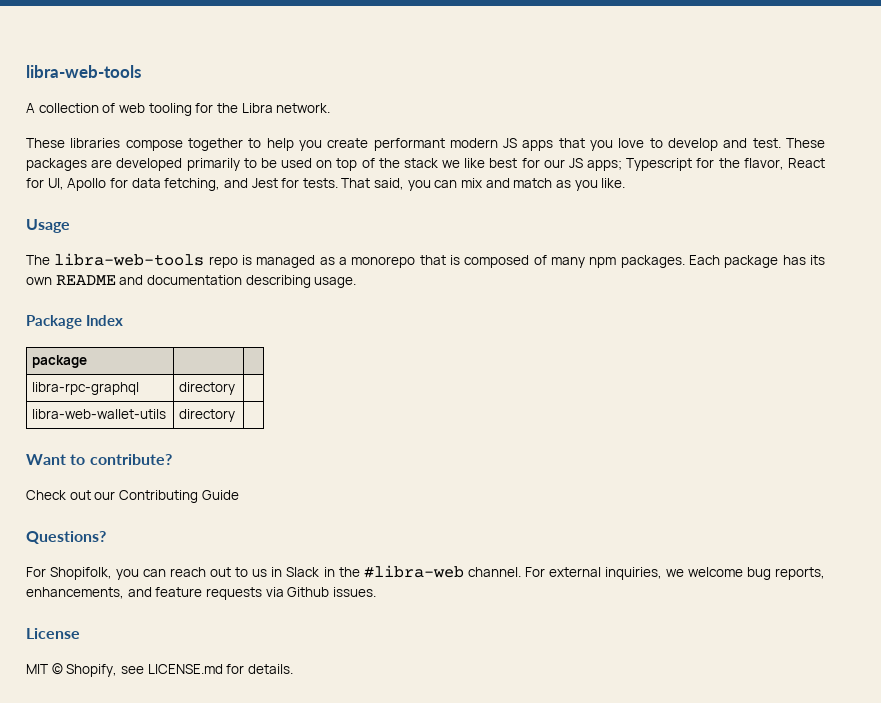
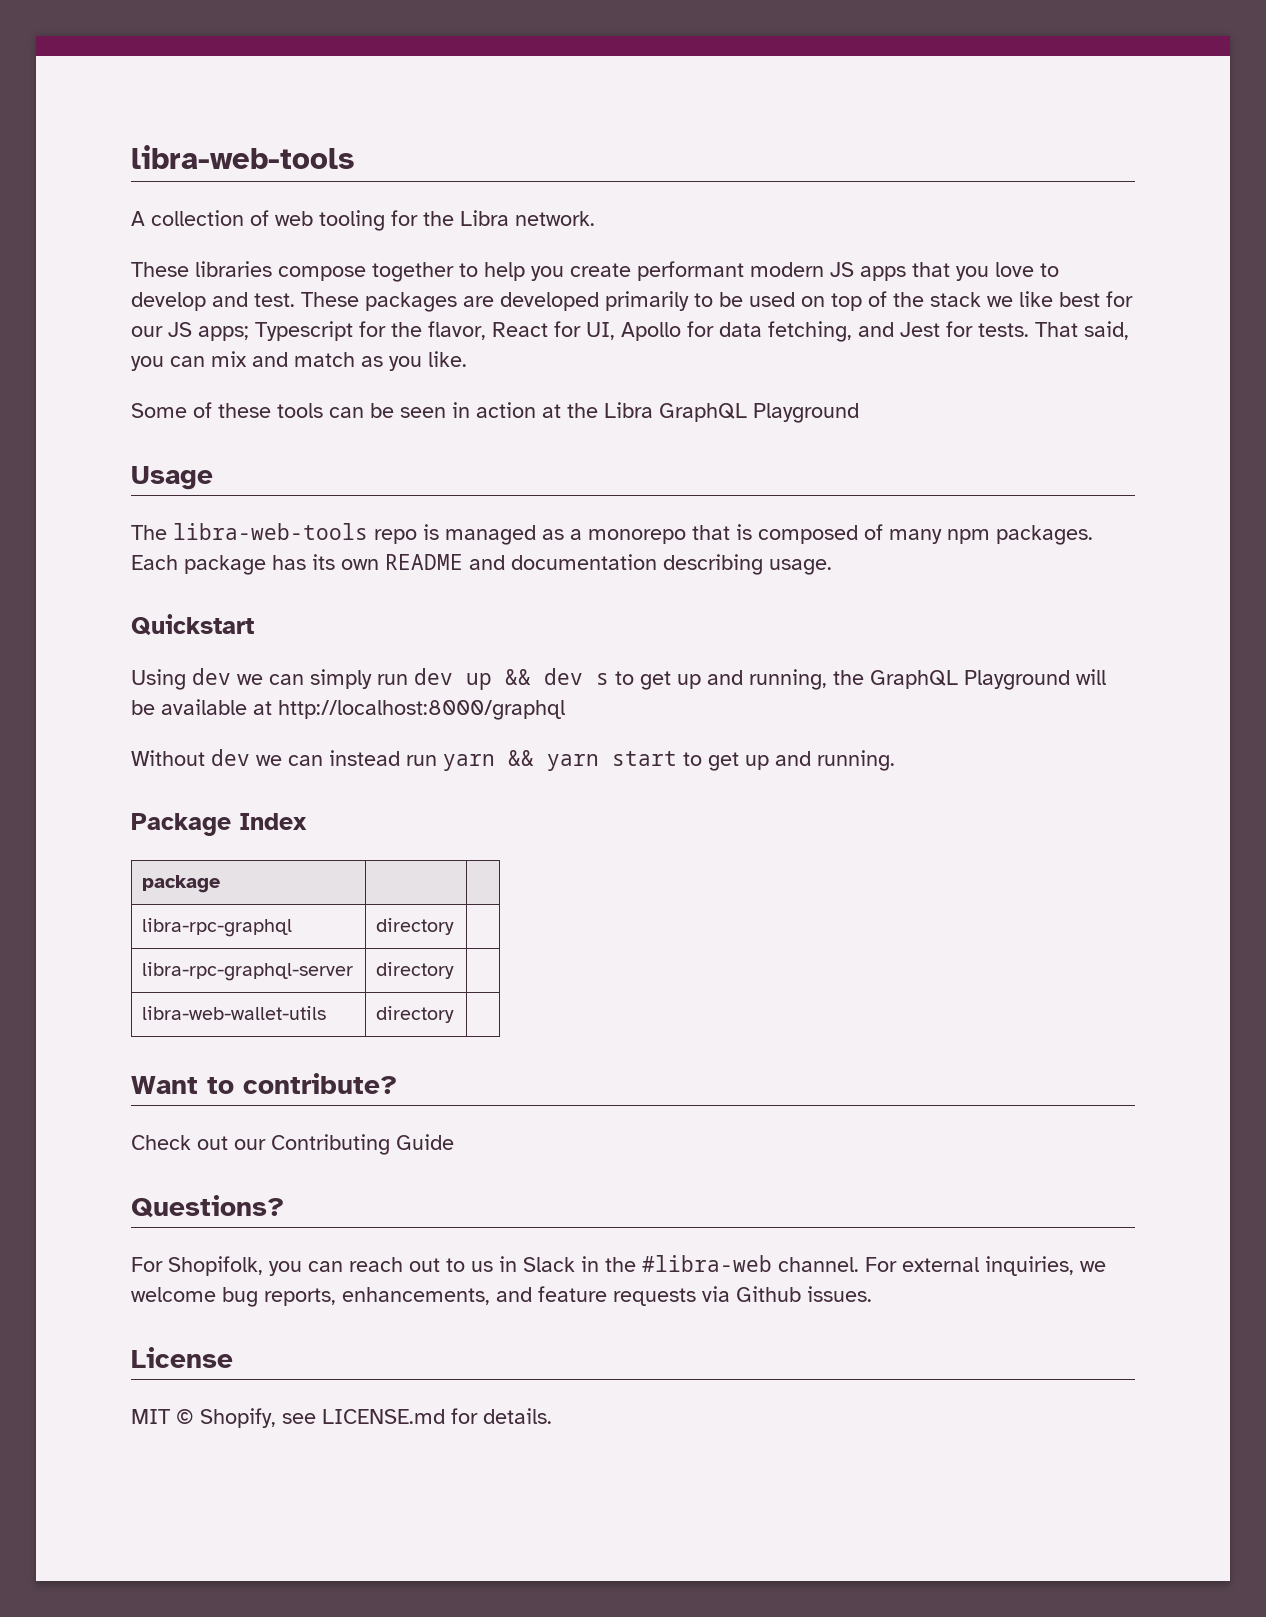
(626, 183) none -> [131,402,859,423] // Some of these tools can be seen in action at the Libra GraphQL Playground
(357, 282) none -> [131,614,254,636] [131,668,1106,690] [131,699,565,720] [131,749,895,771] // Quickstart // Using dev we can simply run dev up && dev s to get up and running, the GraphQL Playground will be available at http://localhost:8000/graphql // Without dev we can instead run yarn && yarn start to get up and running.
(236, 388) none -> [142,962,354,981] [376,962,455,979] // libra-rpc-graphql-server | directory |

